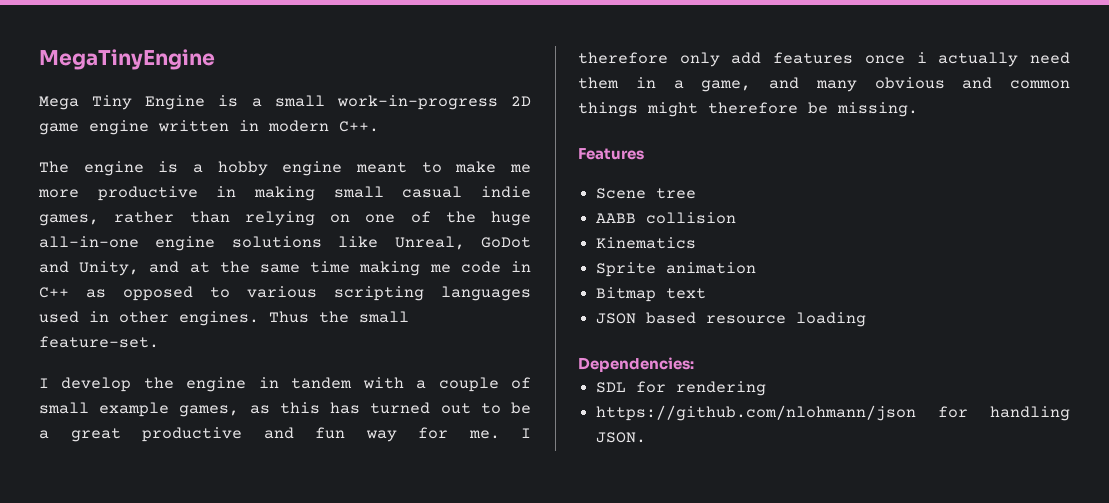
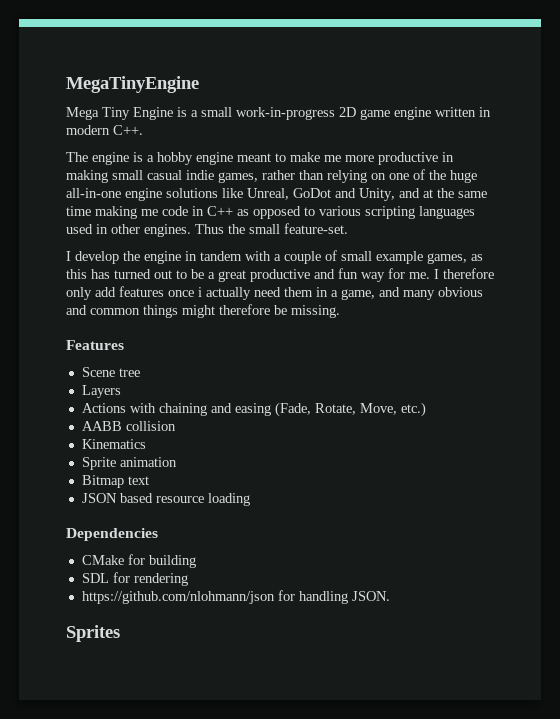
(697, 193) none -> [81,385,121,398] [81,402,426,417] // Layers // Actions with chaining and easing (Fade, Rotate, Move, etc.)
[578,357,694,372] Dependencies: -> [66,528,158,541] [81,554,196,568] Dependencies // CMake for building
(647, 437) none -> [66,625,120,642] // Sprites

